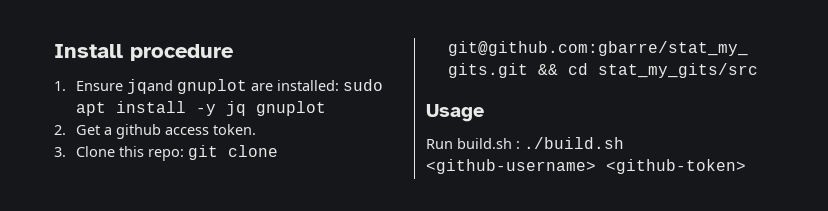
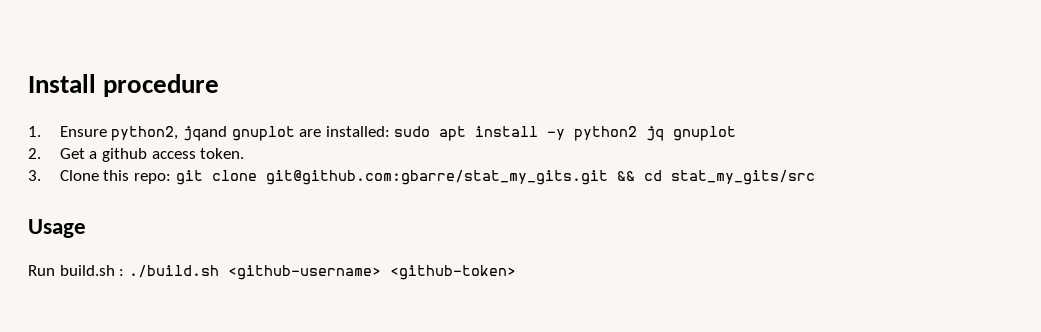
(123, 86) none -> [111,126,179,141] python2,
(216, 110) none -> [574,126,638,141] python2

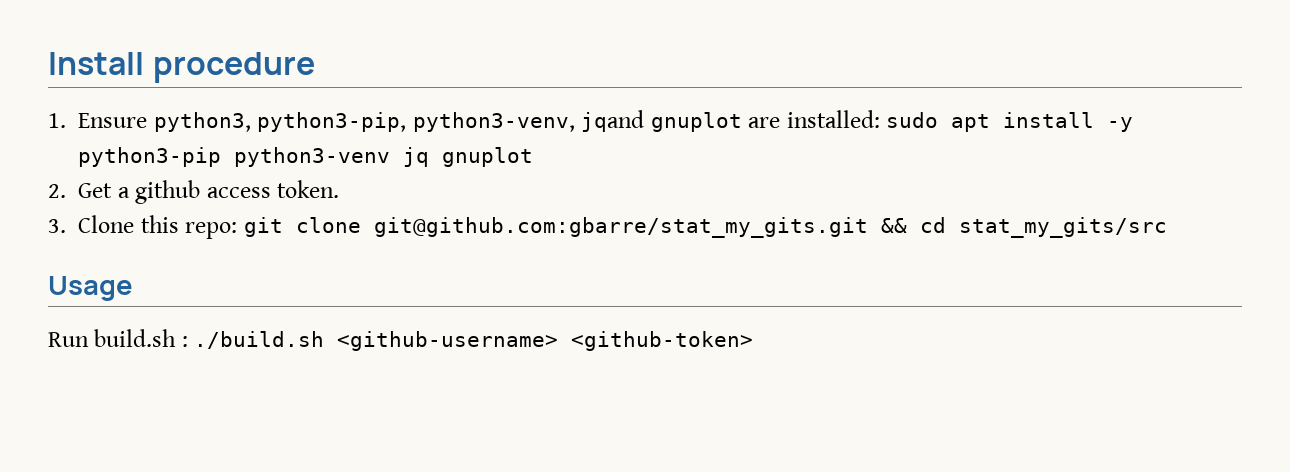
[111,126,179,141] python2, -> [153,112,575,132] python3, python3-pip, python3-venv,
[574,126,638,141] python2 -> [78,147,391,167] python3-pip python3-venv

